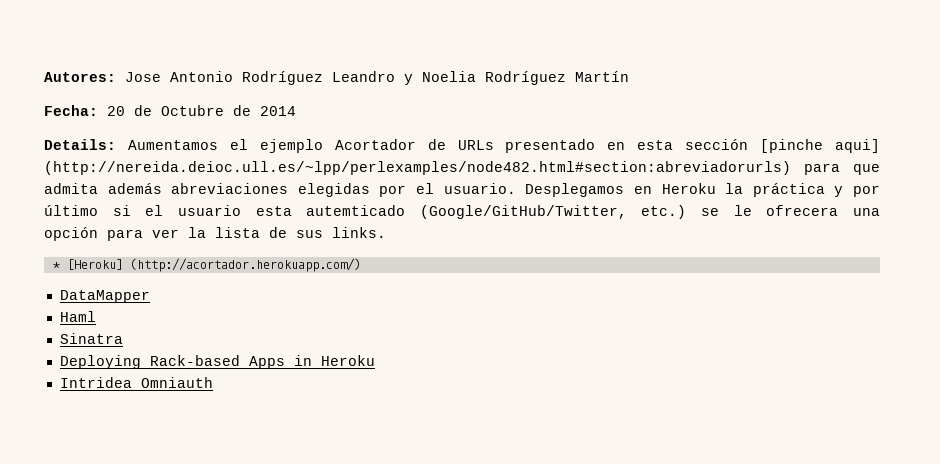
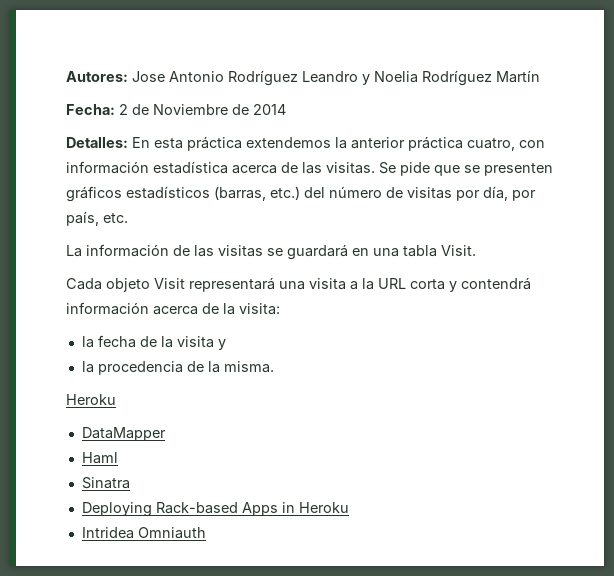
[107,105,224,116] 20 de Octubre -> [119,104,228,115] 2 de Noviembre
[44,139,880,153] [44,161,880,175] [44,183,881,197] [44,205,880,219] [44,227,386,241] [52,258,361,272] Details: Aumentamos el ejemplo Acortador de URLs presentado en esta sección [pinche aqui] (http://nereida.deioc.ull.es/~lpp/perlexamples/node482.html#section:abreviadorurls) para que admita además abreviaciones elegidas por el usuario. Desplegamos en Heroku la práctica y por último si el usuario esta autemticado (Google/GitHub/Twitter, etc.) se le ofrecera una opción para ver la lista de sus links. // * [Heroku] (http://acortador.herokuapp.com/) -> [66,136,545,151] [66,161,553,176] [66,186,536,202] [66,211,128,226] [66,244,476,260] [66,277,531,292] [66,302,280,315] [81,335,226,350] [81,361,274,375] [66,394,116,405] Detalles: En esta práctica extendemos la anterior práctica cuatro, con información estadística acerca de las visitas. Se pide que se presenten gráficos estadísticos (barras, etc.) del número de visitas por día, por país, etc. // La información de las visitas se guardará en una tabla Visit. // Cada objeto Visit representará una visita a la URL corta y contendrá información acerca de la visita: // la fecha de la visita y // la procedencia de la misma. // Heroku

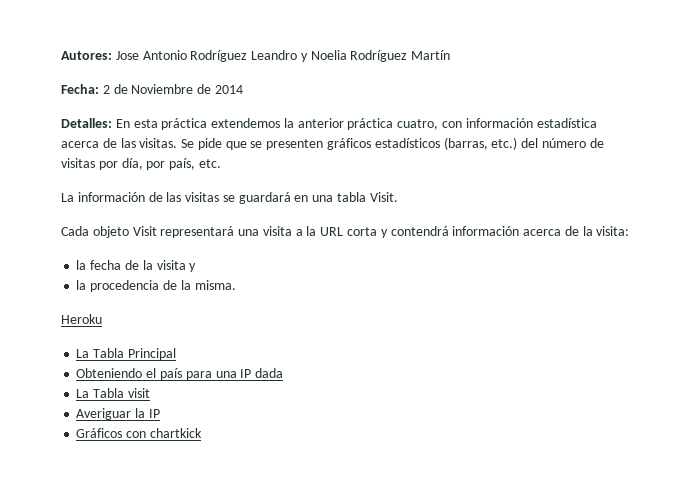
[81,427,166,441] [81,452,118,464] [81,477,130,489] [81,502,349,517] [81,527,206,539] DataMapper // Haml // Sinatra // Deploying Rack-based Apps in Heroku // Intridea Omniauth -> [76,348,176,360] [76,368,284,380] [76,388,150,398] [76,408,160,420] [76,428,202,438] La Tabla Principal // Obteniendo el país para una IP dada // La Tabla visit // Averiguar la IP // Gráficos con chartkick

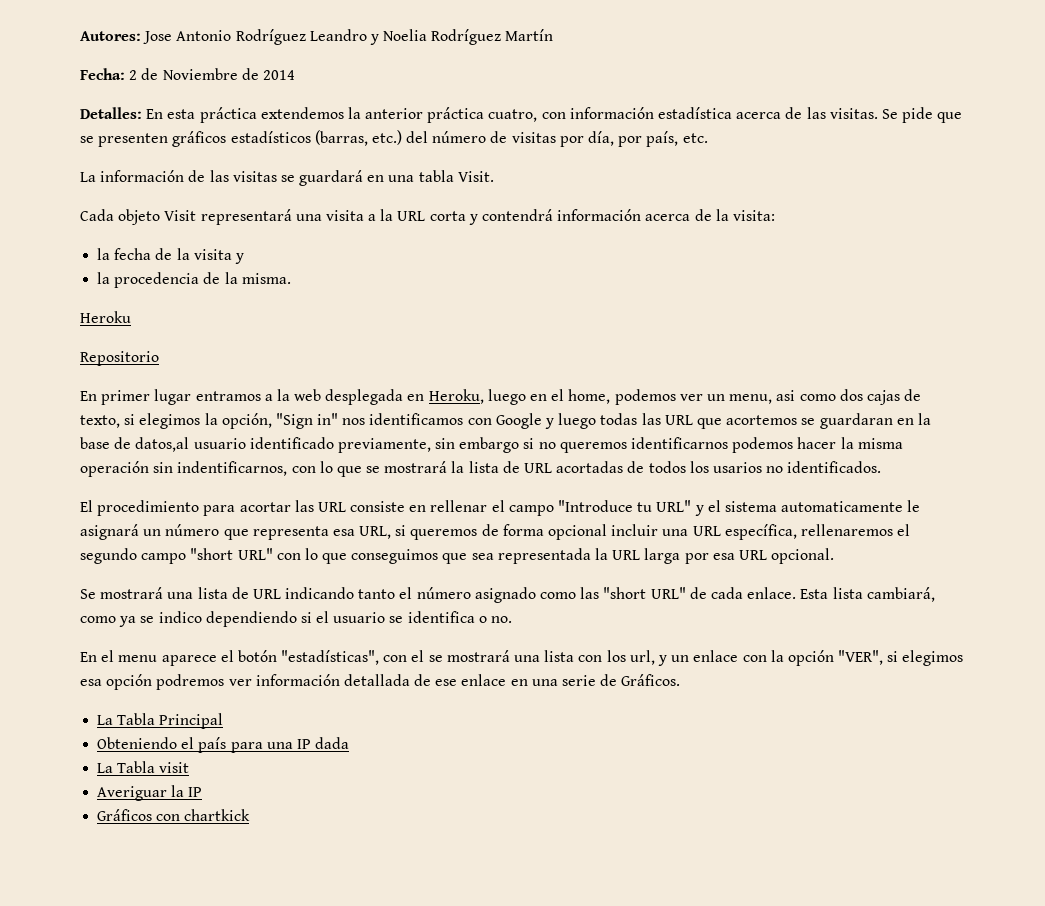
(102, 319) none -> [80,351,159,366] [80,389,922,405] [80,413,931,429] [80,437,903,453] [80,461,882,477] [80,500,921,516] [80,524,911,540] [80,548,835,564] [80,587,935,603] [80,611,513,627] [80,650,964,666] [80,674,681,690] // Repositorio // En primer lugar entramos a la web desplegada en Heroku, luego en el home, podemos ver un menu, asi como dos cajas de texto, si elegimos la opción, "Sign in" nos identificamos con Google y luego todas las URL que acortemos se guardaran en la base de datos,al usuario identificado previamente, sin embargo si no queremos identificarnos podemos hacer la misma operación sin indentificarnos, con lo que se mostrará la lista de URL acortadas de todos los usarios no identificados. // El procedimiento para acortar las URL consiste en rellenar el campo "Introduce tu URL" y el sistema automaticamente le asignará un número que representa esa URL, si queremos de forma opcional incluir una URL específica, rellenaremos el segundo campo "short URL" con lo que conseguimos que sea representada la URL larga por esa URL opcional. // Se mostrará una lista de URL indicando tanto el número asignado como las "short URL" de cada enlace. Esta lista cambiará, como ya se indico dependiendo si el usuario se identifica o no. // En el menu aparece el botón "estadísticas", con el se mostrará una lista con los url, y un enlace con la opción "VER", si elegimos esa opción podremos ver información detallada de ese enlace en una serie de Gráficos.

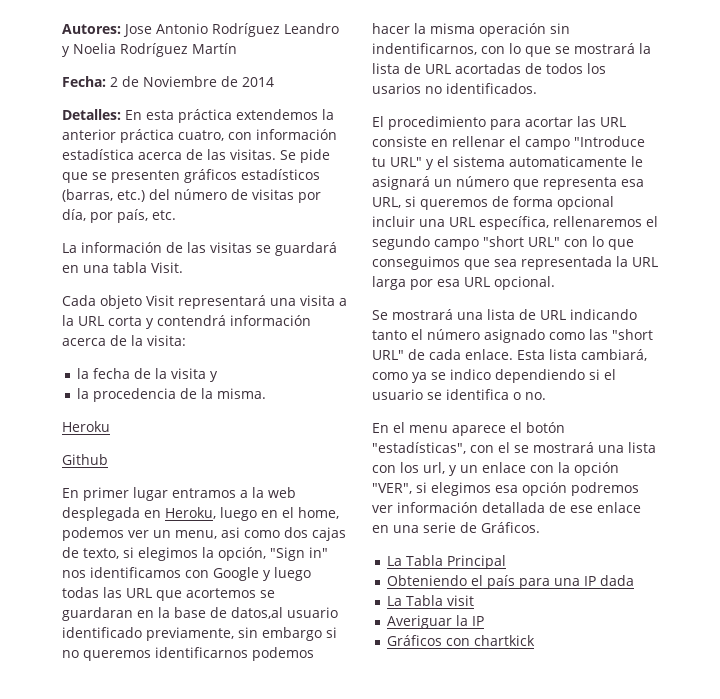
[80,351,159,366] Repositorio -> [62,454,108,465] Github

